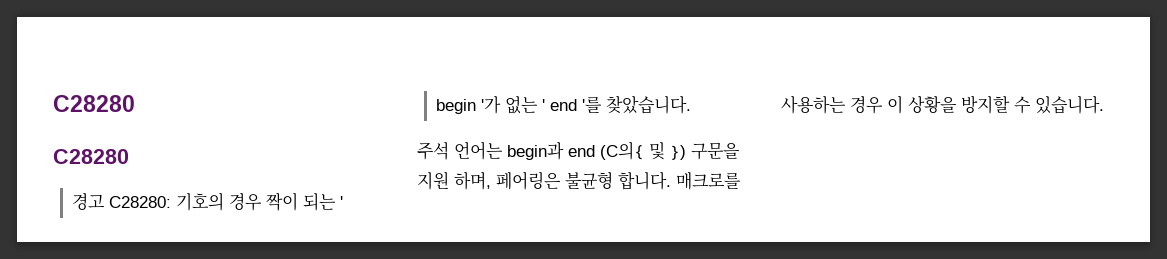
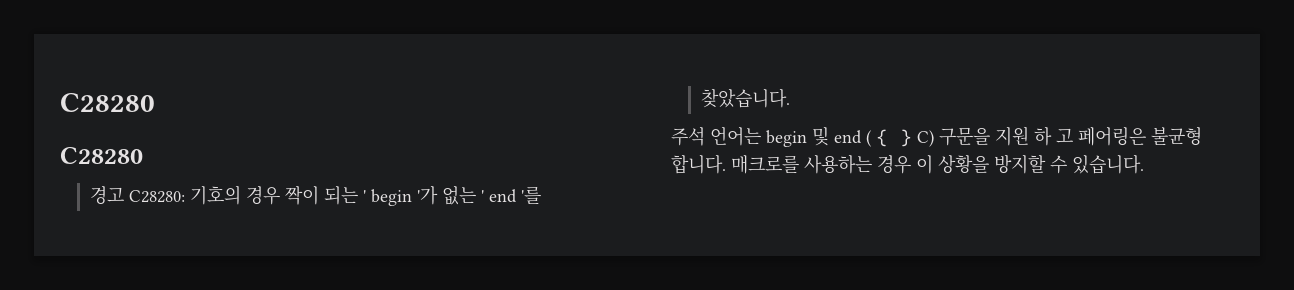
[507,141,740,160] [417,171,491,190] begin과 end (C의{ 및 }) 구문을 지원 하며, -> [766,126,1073,147] begin 및 end ( { } C) 구문을 지원 하 고

